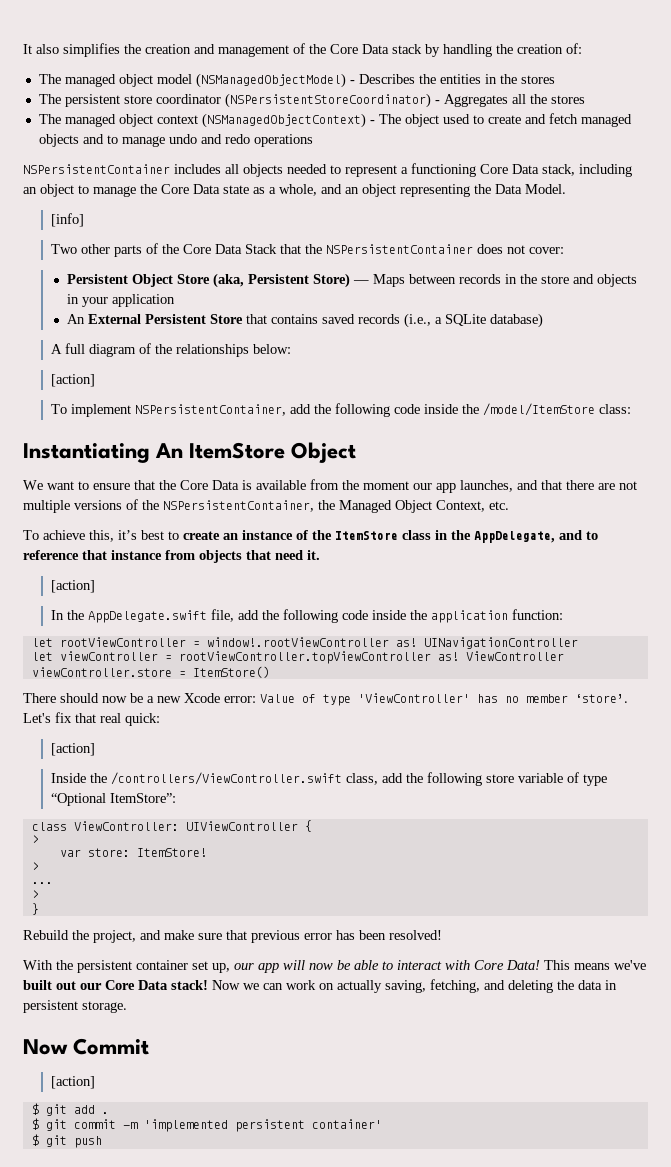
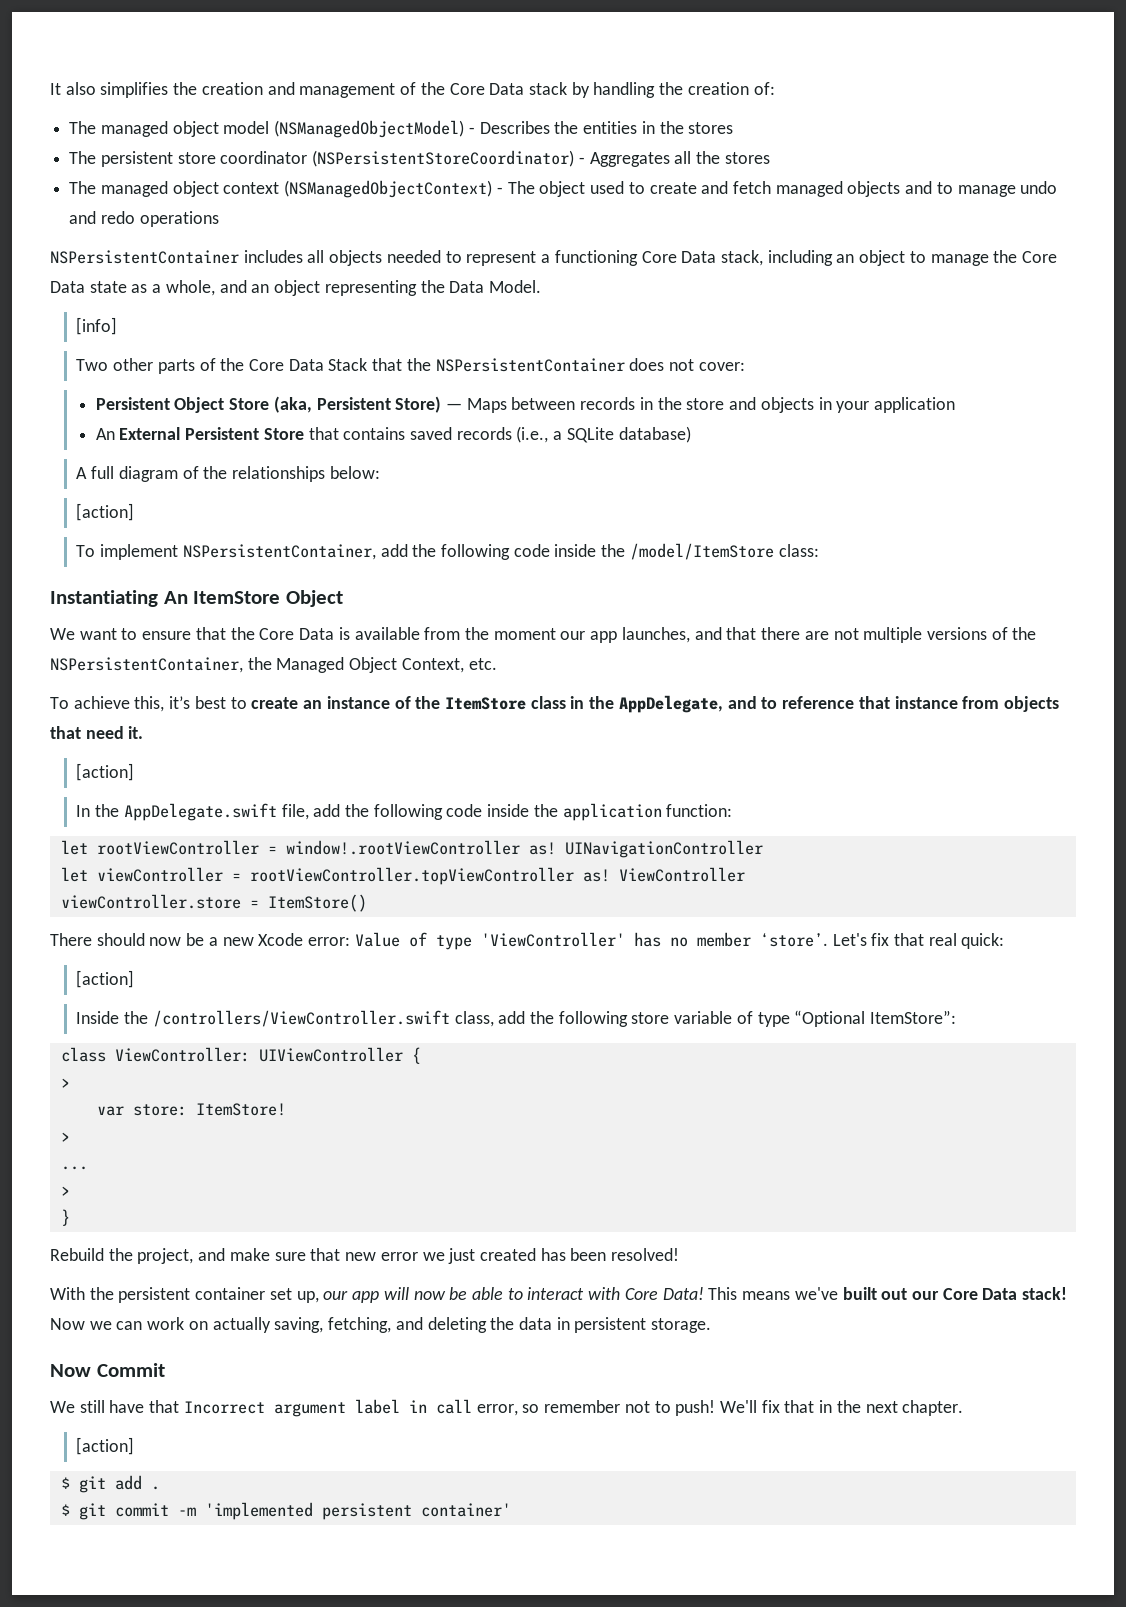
[251,930,332,943] previous error -> [345,1248,536,1264] new error we just created
(150, 1046) none -> [50,1399,964,1417] // We still have that Incorrect argument label in call error, so remember not to push! We'll fix that in the next chapter.
[31,1134,102,1148] // $ git push -> (511, 1510) none

